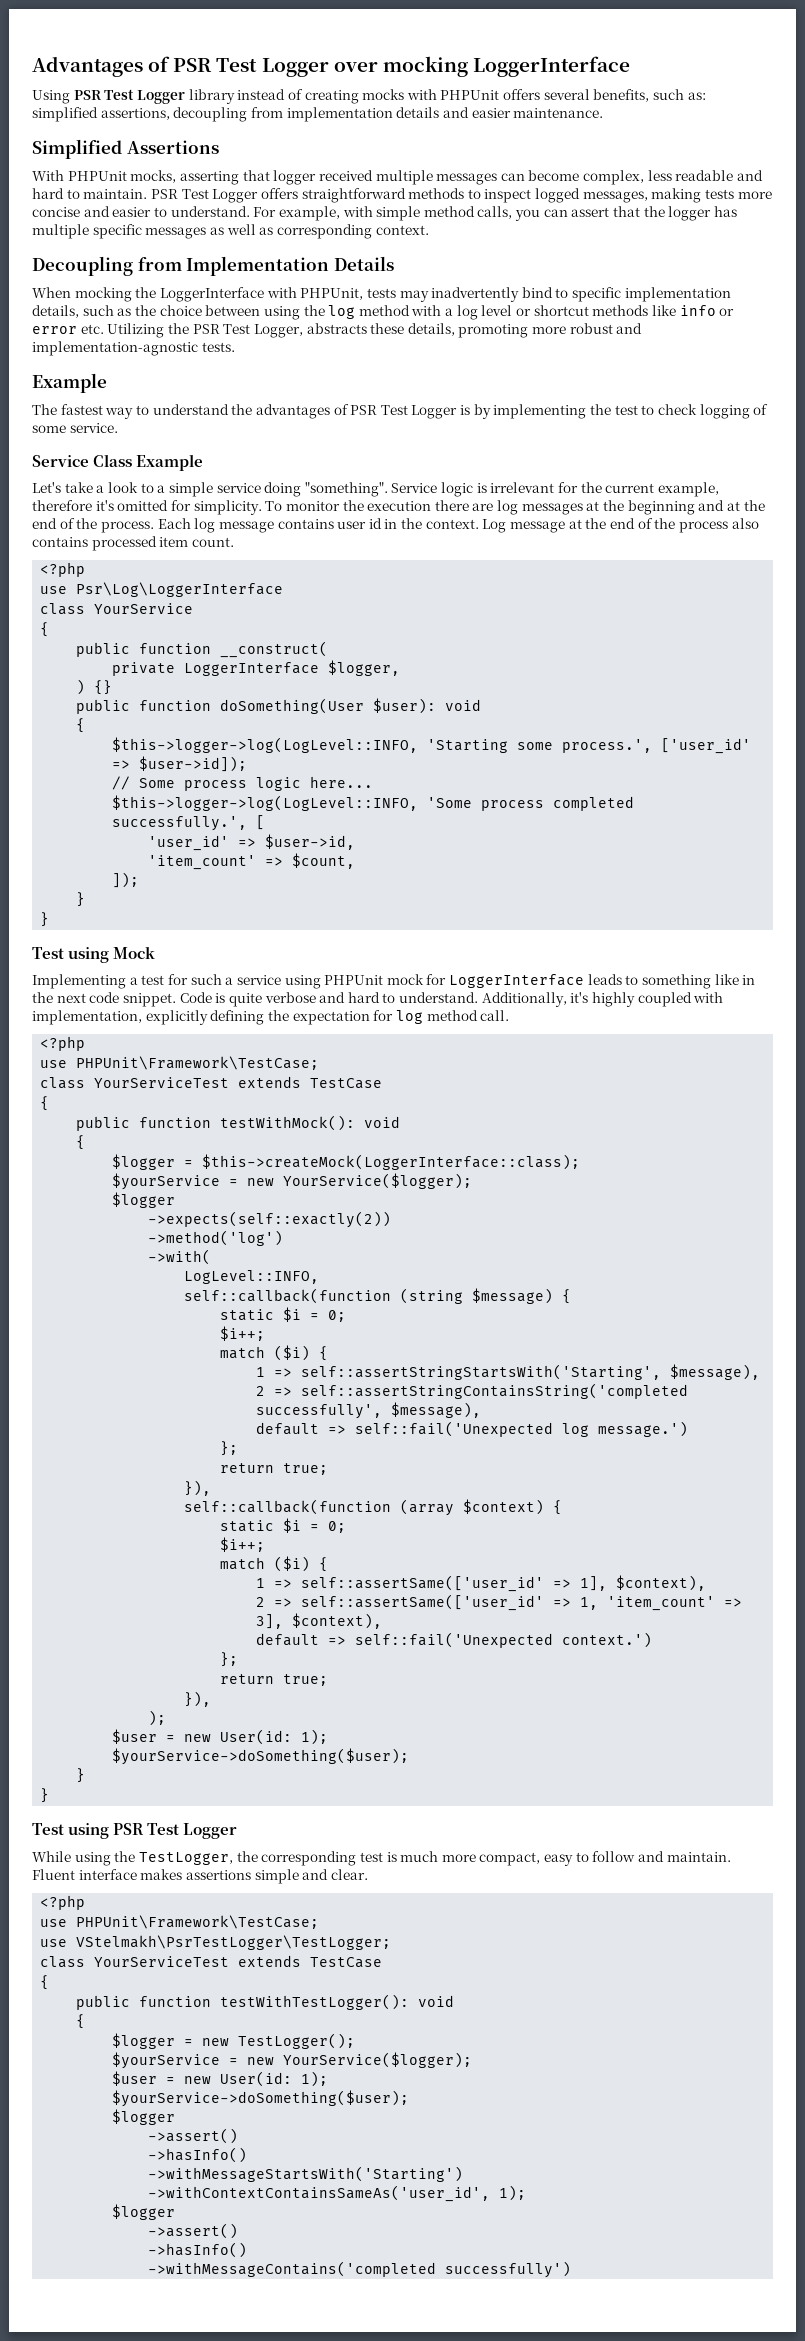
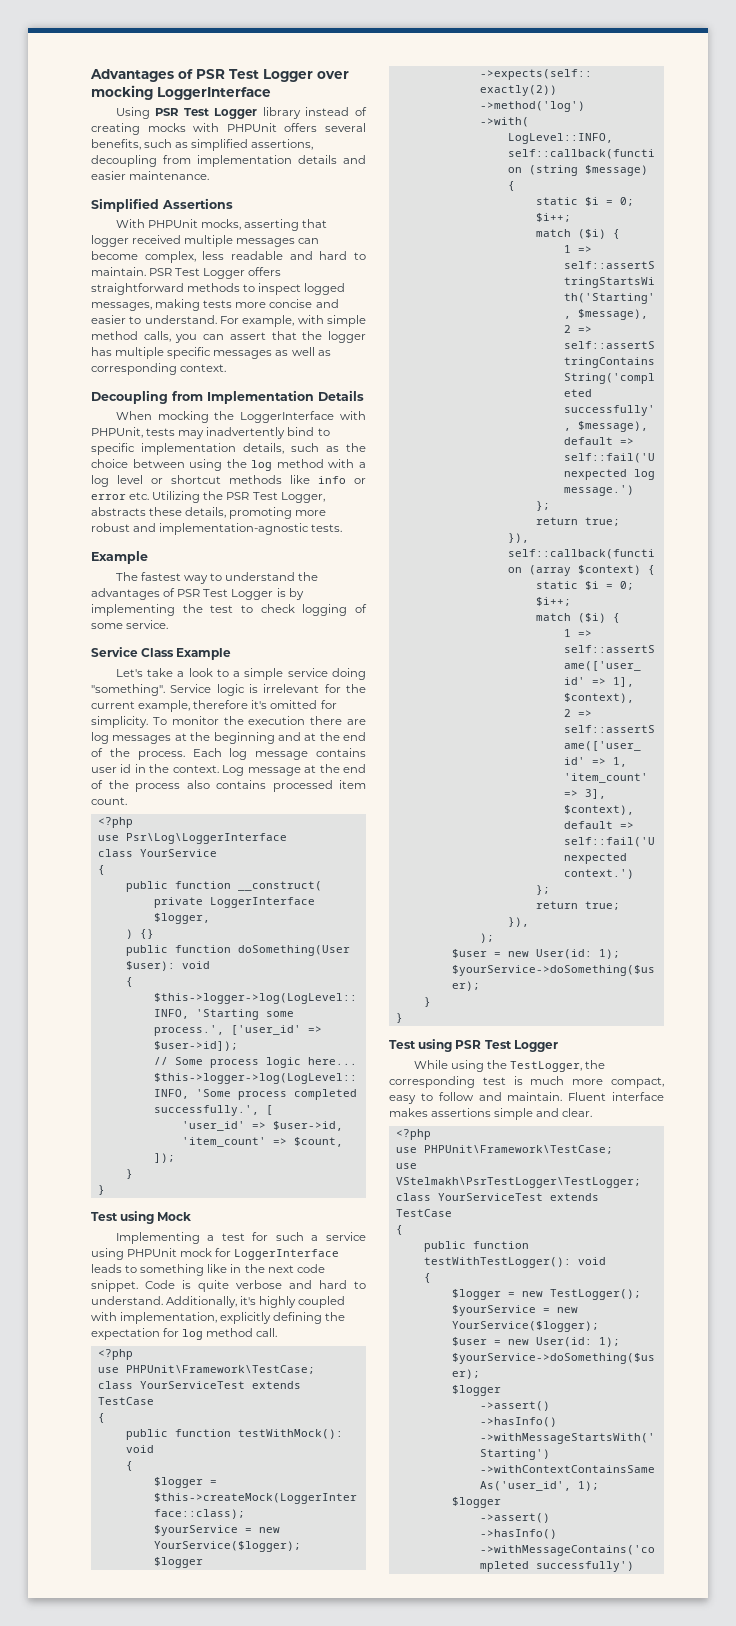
[687,92,706,100] as: -> [175,142,189,148] as

